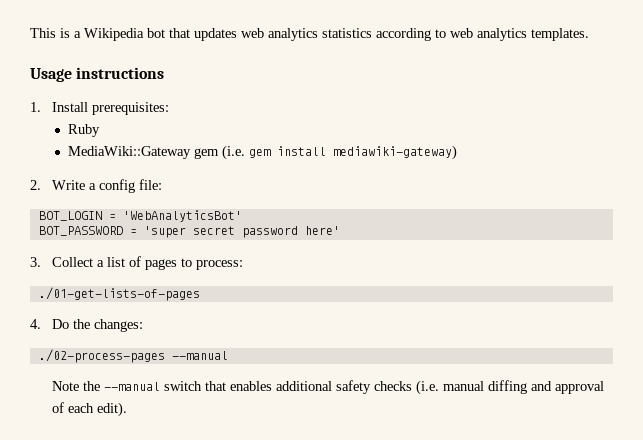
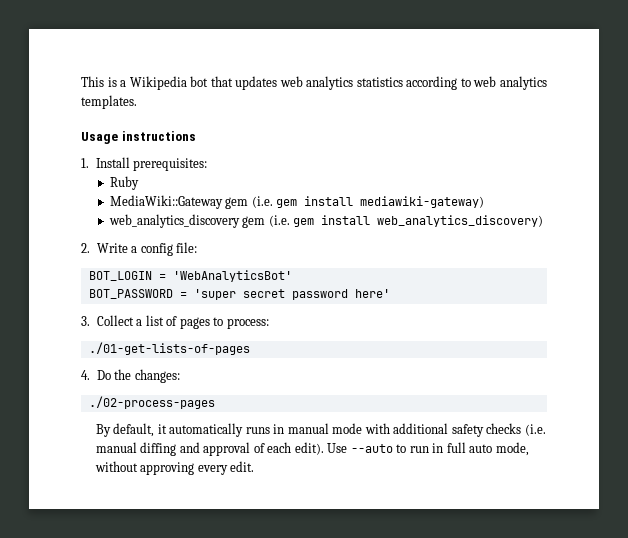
(458, 152) none -> [108,214,544,228] // web_analytics_discovery gem (i.e. gem install web_analytics_discovery)
[171,351,228,360] [52,381,273,391] --manual // Note the --manual switch that enables -> [95,423,390,437] // By default, it automatically runs in manual mode with
(128, 409) none -> [327,442,529,456] [94,461,255,475] Use --auto to run in full auto mode, without approving every edit.

